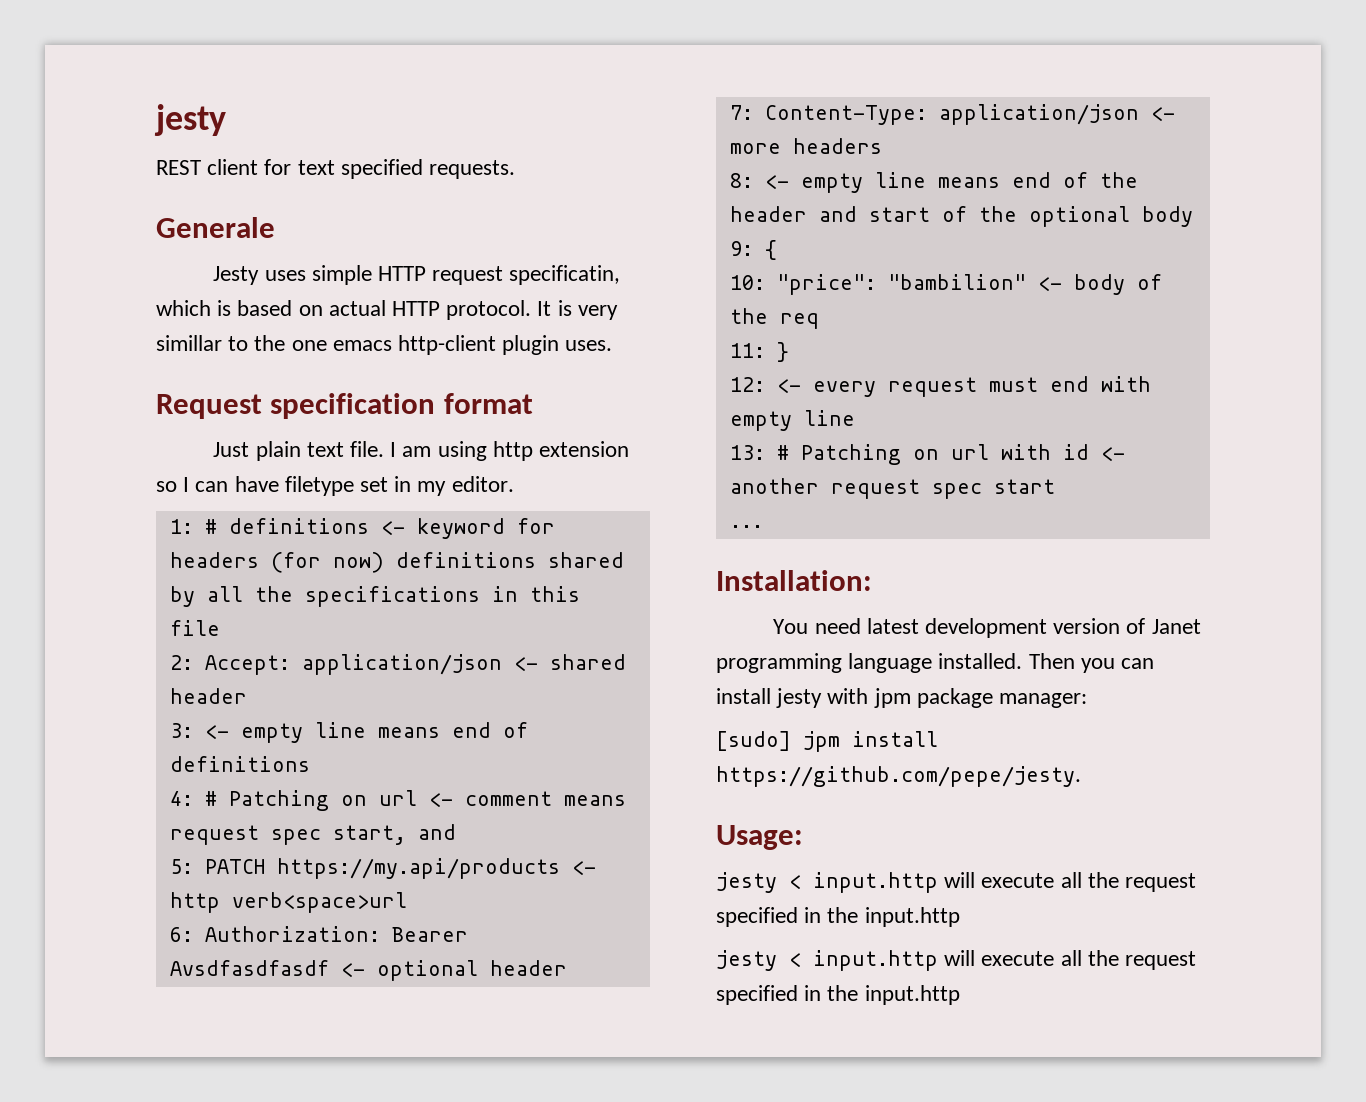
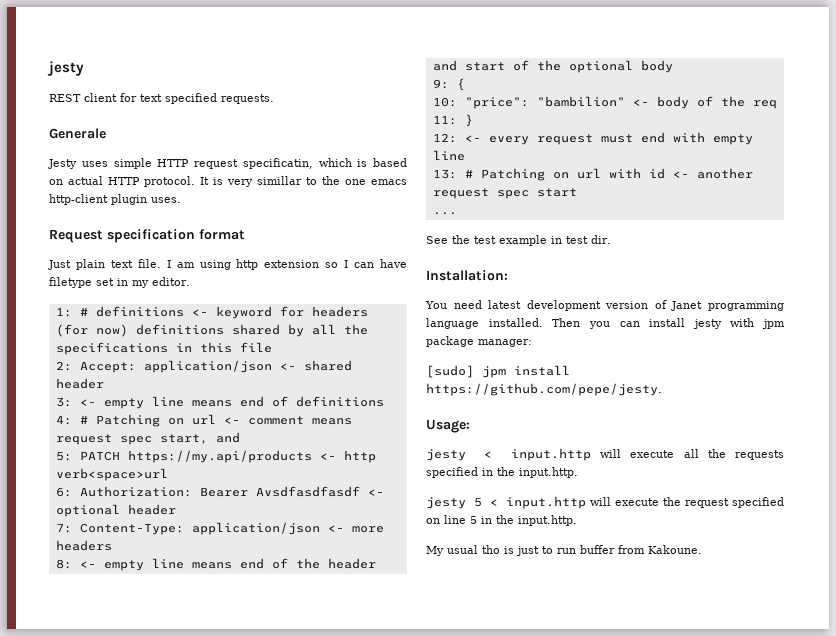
(763, 526) none -> [426,235,611,246] // See the test example in test dir.
[1125,873,1197,892] [716,907,960,927] [716,950,1197,971] [716,985,960,1005] request specified in the input.http // jesty < input.http will execute all the request specified in the input.http -> [735,450,784,460] [426,467,578,478] [426,496,784,509] [426,515,577,526] [426,545,702,556] requests specified in the input.http. // jesty 5 < input.http will execute the request specified on line 5 in the input.http. // My usual tho is just to run buffer from Kakoune.

